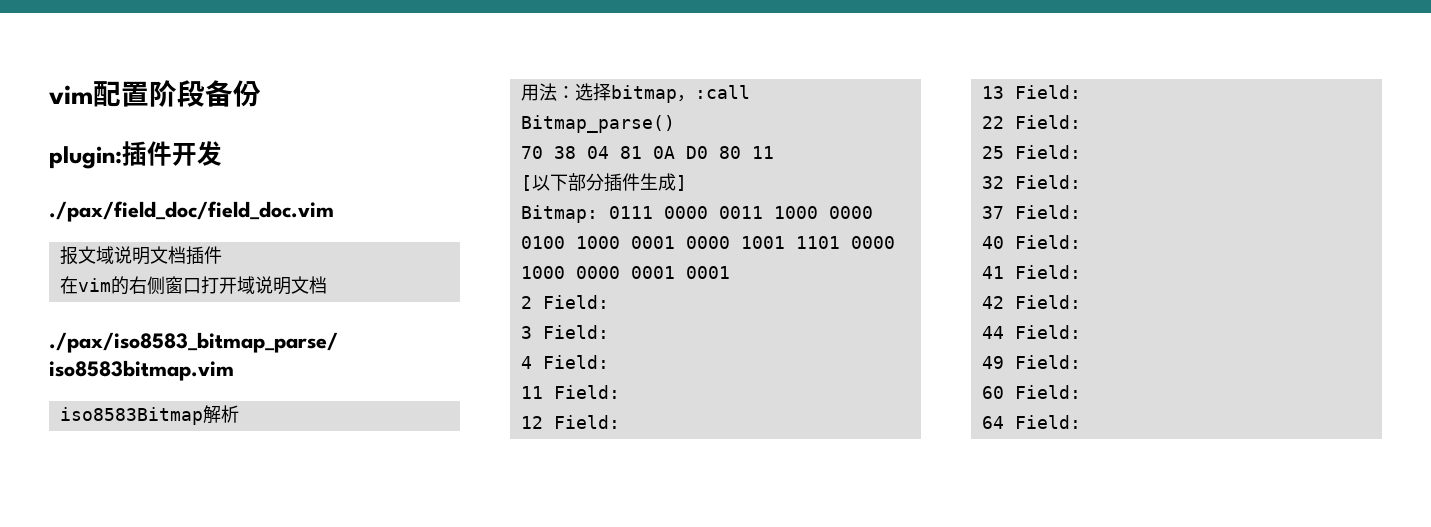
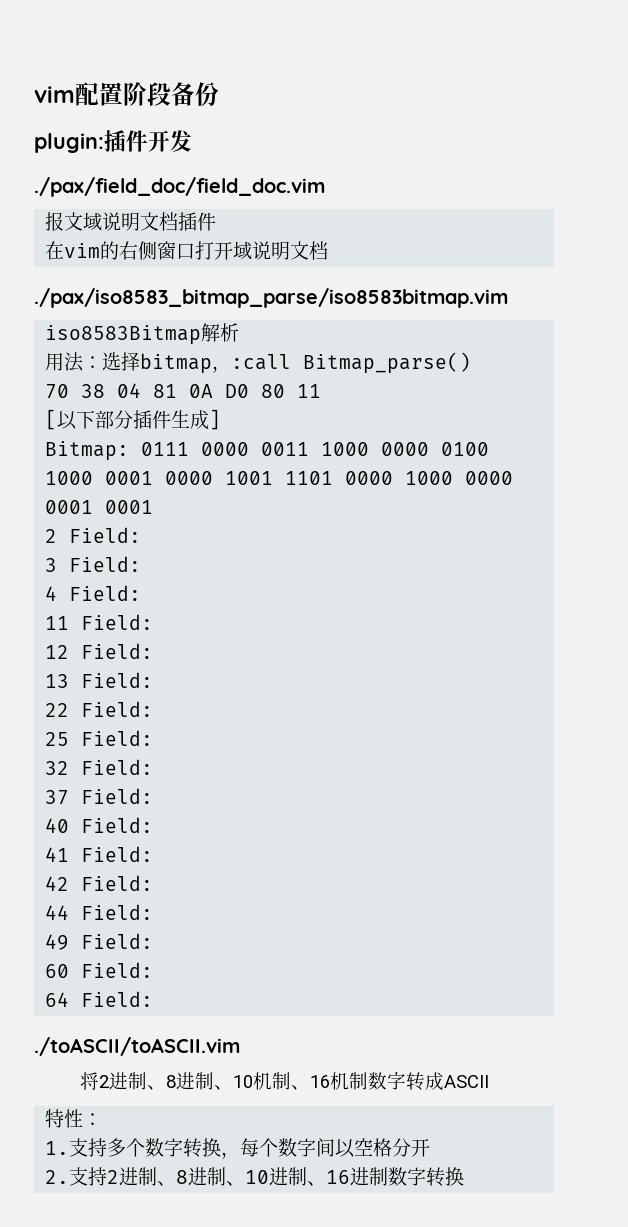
(1081, 422) none -> [34,1037,240,1056] [79,1071,489,1091] [45,1109,103,1128] [45,1138,431,1159] [45,1167,465,1187] // ./toASCII/toASCII.vim // 将2进制、8进制、10机制、16机制数字转成ASCII // 特性： // 1.支持多个数字转换，每个数字间以空格分开 // 2.支持2进制、8进制、10进制、16进制数字转换

